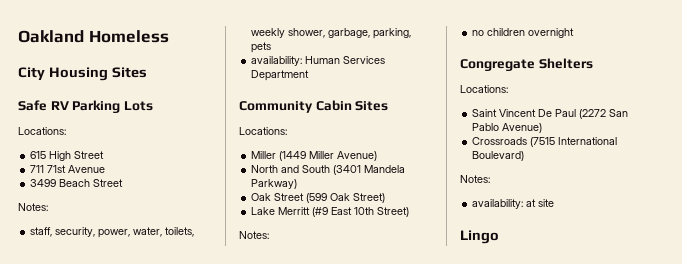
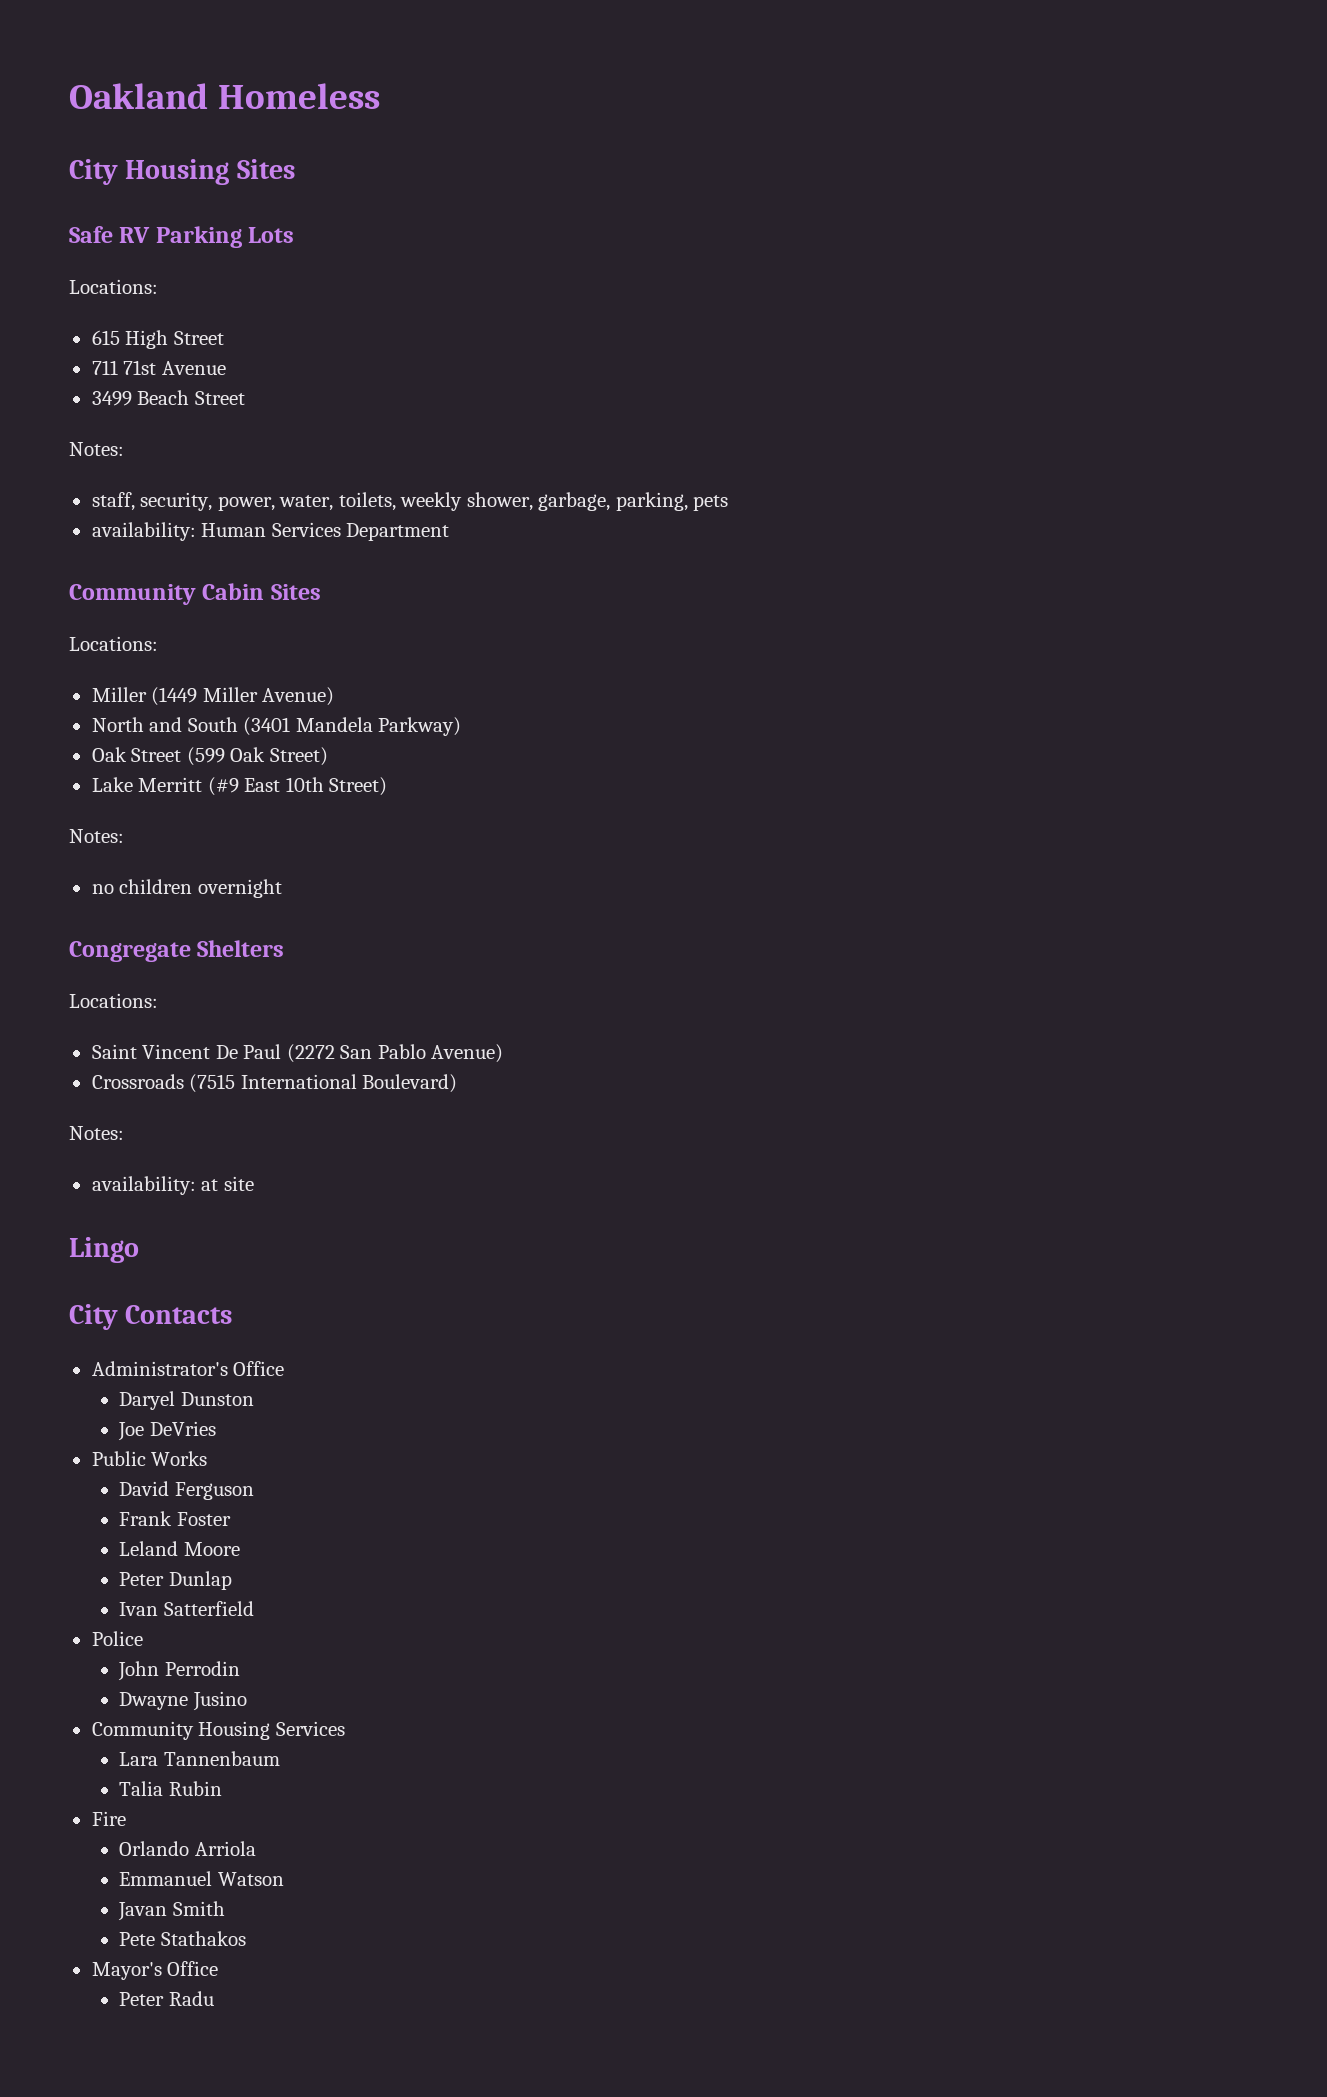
(499, 237) none -> [69,1304,233,1330] [91,1361,285,1376] [119,1391,254,1410] [118,1421,216,1441] [91,1451,208,1466] [119,1481,254,1500] [119,1511,231,1526] [119,1541,240,1556] [119,1571,232,1590] [119,1601,254,1616] [91,1631,143,1646] [118,1661,240,1681] [119,1691,247,1711] [91,1721,345,1740] [119,1751,280,1766] [119,1781,222,1796] [91,1811,126,1826] [119,1841,256,1856] [119,1871,284,1886] [118,1901,225,1921] [119,1931,246,1946] [91,1961,219,1980] [119,1991,214,2006] // City Contacts // Administrator's Office // Daryel Dunston // Joe DeVries // Public Works // David Ferguson // Frank Foster // Leland Moore // Peter Dunlap // Ivan Satterfield // Police // John Perrodin // Dwayne Jusino // Community Housing Services // Lara Tannenbaum // Talia Rubin // Fire // Orlando Arriola // Emmanuel Watson // Javan Smith // Pete Stathakos // Mayor's Office // Peter Radu

